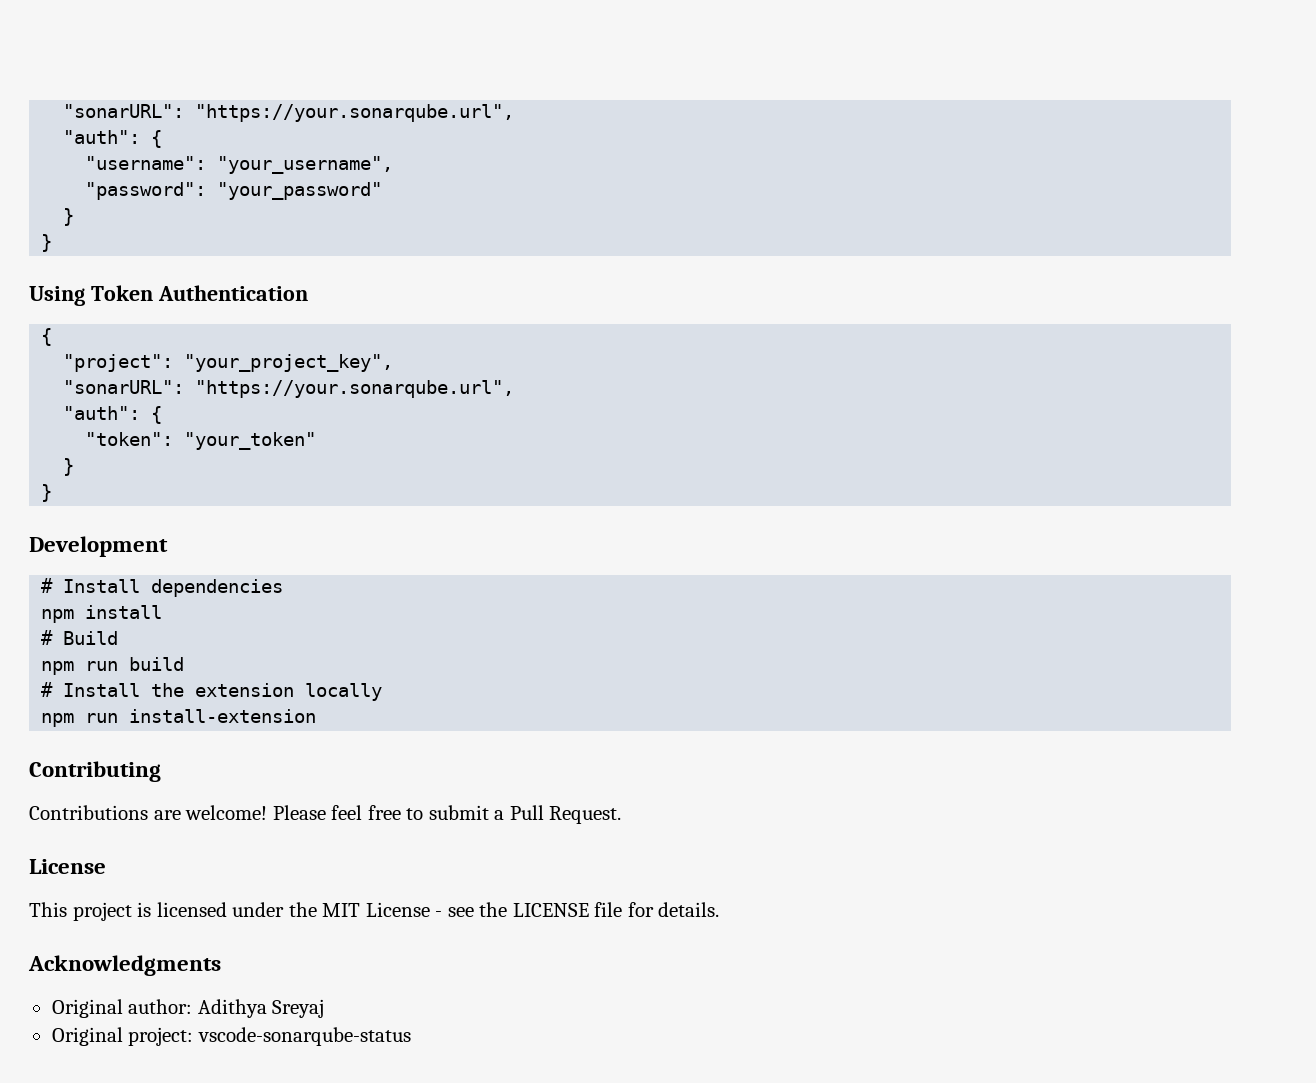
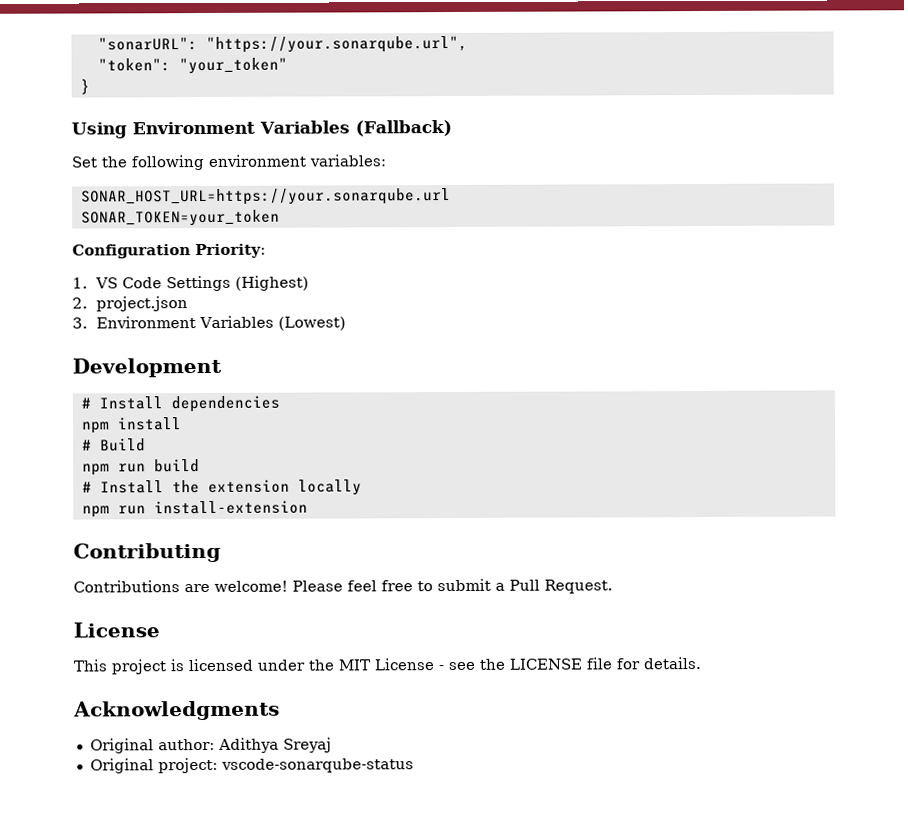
[63,104,515,122] [63,130,163,148] [85,156,394,174] [85,182,383,200] [63,208,75,226] [41,234,53,252] [29,285,308,306] [41,328,53,346] [63,354,394,372] [63,380,515,398] [63,406,163,424] [85,432,317,450] [63,458,75,476] [41,484,53,502] "sonarURL": "https://your.sonarqube.url", // "auth": { // "username": "your_username", // "password": "your_password" // } // } // Using Token Authentication // { // "project": "your_project_key", // "sonarURL": "https://your.sonarqube.url", // "auth": { // "token": "your_token" // } // } -> [97,35,468,53] [97,57,288,75] [79,78,90,95] [71,120,452,139] [71,154,386,171] [80,188,451,206] [80,209,280,227] [72,243,266,259] [72,275,309,292] [72,296,188,312] [72,315,346,331] "sonarURL": "https://your.sonarqube.url", // "token": "your_token" // } // Using Environment Variables (Fallback) // Set the following environment variables: // SONAR_HOST_URL=https://your.sonarqube.url // SONAR_TOKEN=your_token // Configuration Priority: // 1. VS Code Settings (Highest) // 2. project.json // 3. Environment Variables (Lowest)

